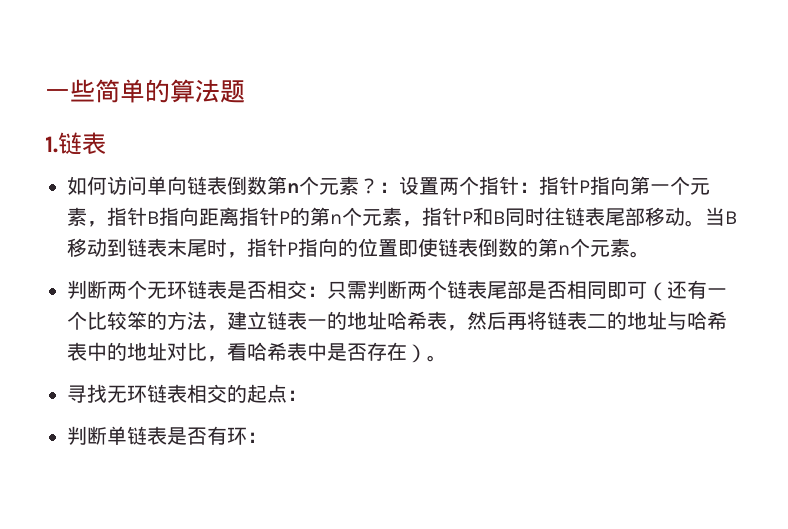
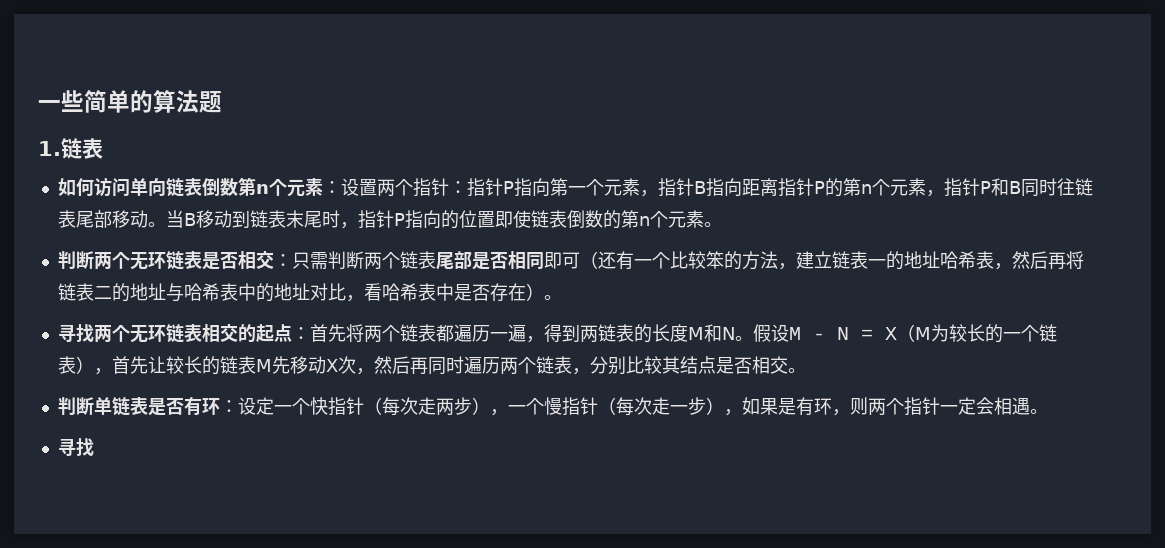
[359,178,379,194] ？ -> (323, 187) none
(107, 393) none -> [93,325,130,342] 两个
(307, 395) none -> [309,324,1057,343] [57,356,806,375] 首先将两个链表都遍历一遍，得到两链表的长度M和N。假设M - N = X（M为较长的一个链表），首先让较长的链表M先移动X次，然后再同时遍历两个链表，分别比较其结点是否相交。
(267, 437) none -> [237,397,1048,416] [57,438,94,457] 设定一个快指针（每次走两步），一个慢指针（每次走一步），如果是有环，则两个指针一定会相遇。 // 寻找

